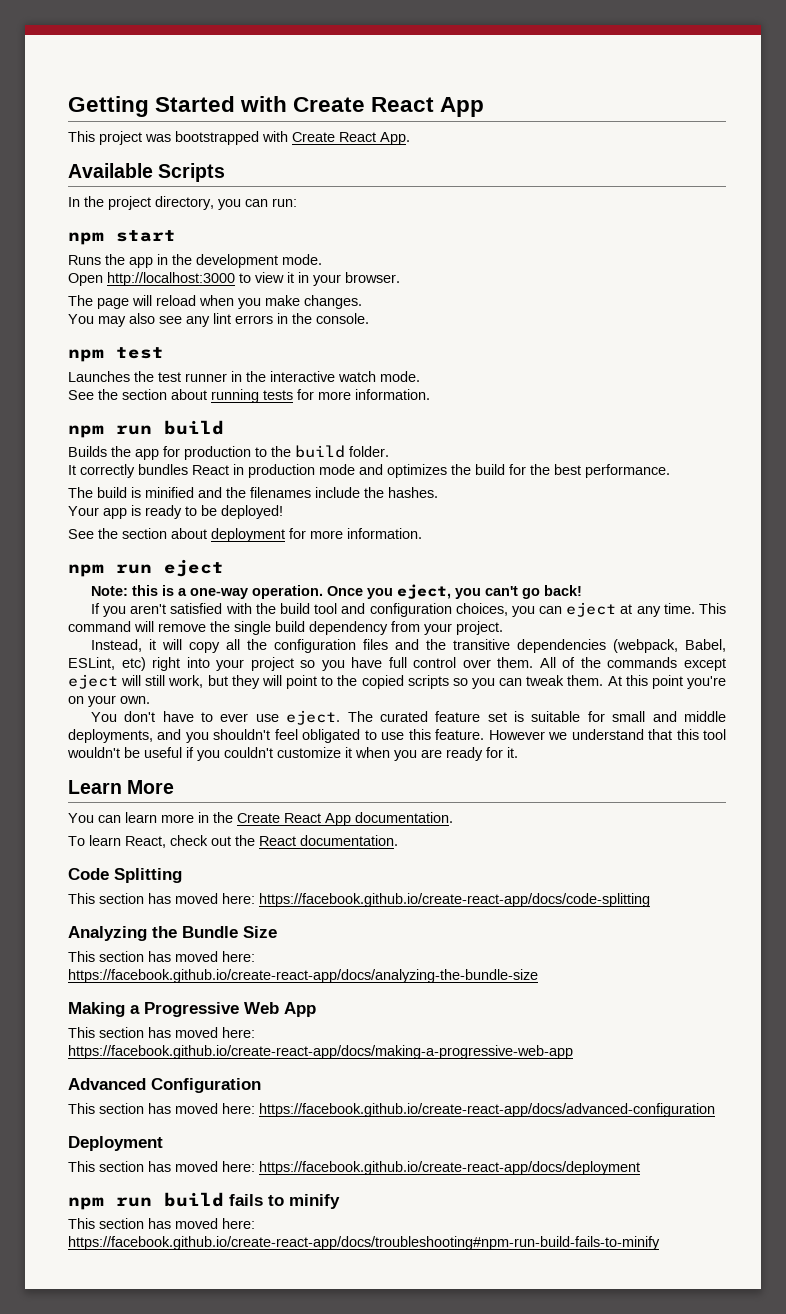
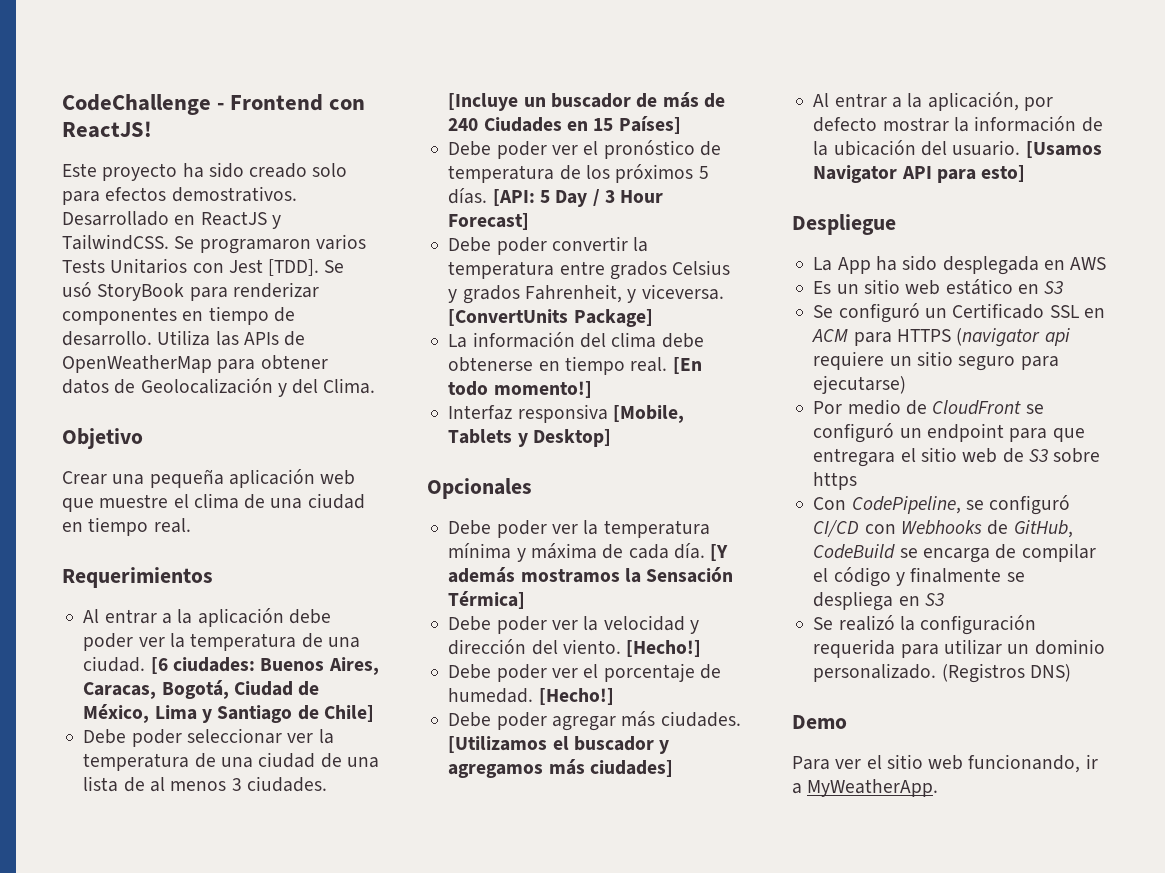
[68,96,485,117] [68,131,410,145] [68,163,226,182] [68,196,297,210] [68,230,176,245] [68,254,322,268] [68,272,400,286] [68,295,362,309] [68,313,369,327] [68,347,164,362] [68,371,420,382] [68,389,430,403] [68,420,224,438] [68,445,389,460] [68,464,670,478] [68,487,438,498] [68,505,283,519] [68,528,422,542] [68,559,224,577] [90,584,582,599] [90,602,726,617] [68,621,503,635] [90,639,726,653] [68,657,726,671] [68,674,726,689] [68,695,150,707] [90,710,726,725] [68,729,726,743] [67,747,518,761] [68,780,175,794] [68,812,453,826] [68,835,398,848] [68,868,182,883] [68,893,650,907] [68,926,277,941] [68,951,255,962] [68,969,538,983] [68,1002,316,1017] [68,1027,255,1038] [68,1045,573,1059] [68,1078,261,1093] [68,1103,715,1117] [68,1136,163,1151] [68,1161,640,1175] [68,1192,340,1210] [68,1218,255,1229] [68,1236,660,1250] Getting Started with Create React App // This project was bootstrapped with Create React App. // Available Scripts // In the project directory, you can run: // npm start // Runs the app in the development mode. // Open http://localhost:3000 to view it in your browser. // The page will reload when you make changes. // You may also see any lint errors in the console. // npm test // Launches the test runner in the interactive watch mode. // See the section about running tests for more information. // npm run build // Builds the app for production to the build folder. // It correctly bundles React in production mode and optimizes the build for the best performance. // The build is minified and the filenames include the hashes. // Your app is ready to be deployed! // See the section about deployment for more information. // npm run eject // Note: this is a one-way operation. Once you eject, you can't go back! // If you aren't satisfied with the build tool and configuration choices, you can eject at any time. This command will remove the single build dependency from your project. // Instead, it will copy all the configuration files and the transitive dependencies (webpack, Babel, ESLint, etc) right into your project so you have full control over them. All of the commands except eject will still work, but they will point to the copied scripts so you can tweak them. At this point you're on your own. // You don't have to ever use eject. The curated feature set is suitable for small and middle deployments, and you shouldn't feel obligated to use this feature. However we understand that this tool wouldn't be useful if you couldn't customize it when you are ready for it. // Learn More // You can learn more in the Create React App documentation. // To learn React, check out the React documentation. // Code Splitting // This section has moved here: https://facebook.github.io/create-react-app/docs/code-splitting // Analyzing the Bundle Size // This section has moved here: https://facebook.github.io/create-react-app/docs/analyzing-the-bundle-size // Making a Progressive Web App // This section has moved here: https://facebook.github.io/create-react-app/docs/making-a-progressive-web-app // Advanced Configuration // This section has moved here: https://facebook.github.io/create-react-app/docs/advanced-configuration // Deployment // This section has moved here: https://facebook.github.io/create-react-app/docs/deployment // npm run build fails to minify // This section has moved here: https://facebook.github.io/create-react-app/docs/troubleshooting#npm-run-build-fails-to-minify -> [62,94,366,115] [62,121,152,138] [62,162,348,181] [62,186,297,205] [62,211,281,229] [62,234,366,254] [62,258,345,276] [62,282,319,301] [62,306,295,325] [62,330,306,346] [62,355,328,373] [62,378,376,397] [62,428,143,449] [62,469,356,488] [62,493,365,512] [62,517,191,536] [62,567,213,588] [83,608,331,627] [83,633,360,651] [83,656,379,675] [83,680,320,699] [83,704,374,723] [83,728,334,747] [83,752,379,771] [83,776,327,792] [448,92,725,111] [448,116,681,134] [448,140,721,159] [448,164,709,183] [448,188,664,207] [448,213,530,230] [448,236,649,255] [448,260,731,280] [448,284,724,304] [448,309,653,327] [448,332,704,348] [448,356,702,375] [448,381,592,398] [448,404,684,423] [448,429,611,447] [427,478,532,499] [448,520,710,538] [448,543,729,562] [448,567,734,583] [448,591,526,609] [448,615,699,634] [448,639,702,657] [448,663,721,682] [448,688,614,705] [448,711,741,731] [448,736,670,754] [448,759,673,778] [813,92,1053,111] [813,116,1103,132] [813,140,1102,158] [813,165,1026,183] [792,214,896,235] [813,255,1107,275] [813,279,1064,295] [813,303,1105,323] [812,328,1070,347] [813,351,1059,371] [813,375,907,394] [813,399,1044,415] [813,423,1085,443] [813,447,1101,467] [813,472,858,490] [813,495,1071,515] [813,520,1073,538] [813,543,1096,563] [813,567,1025,587] [813,591,944,611] [813,615,1037,635] [813,639,1105,658] [813,663,1071,683] [792,715,847,729] [792,754,1098,773] [792,779,939,797] CodeChallenge - Frontend con ReactJS! // Este proyecto ha sido creado solo para efectos demostrativos. Desarrollado en ReactJS y TailwindCSS. Se programaron varios Tests Unitarios con Jest [TDD]. Se usó StoryBook para renderizar componentes en tiempo de desarrollo. Utiliza las APIs de OpenWeatherMap para obtener datos de Geolocalización y del Clima. // Objetivo // Crear una pequeña aplicación web que muestre el clima de una ciudad en tiempo real. // Requerimientos // Al entrar a la aplicación debe poder ver la temperatura de una ciudad. [6 ciudades: Buenos Aires, Caracas, Bogotá, Ciudad de México, Lima y Santiago de Chile] // Debe poder seleccionar ver la temperatura de una ciudad de una lista de al menos 3 ciudades. [Incluye un buscador de más de 240 Ciudades en 15 Países] // Debe poder ver el pronóstico de temperatura de los próximos 5 días. [API: 5 Day / 3 Hour Forecast] // Debe poder convertir la temperatura entre grados Celsius y grados Fahrenheit, y viceversa. [ConvertUnits Package] // La información del clima debe obtenerse en tiempo real. [En todo momento!] // Interfaz responsiva [Mobile, Tablets y Desktop] // Opcionales // Debe poder ver la temperatura mínima y máxima de cada día. [Y además mostramos la Sensación Térmica] // Debe poder ver la velocidad y dirección del viento. [Hecho!] // Debe poder ver el porcentaje de humedad. [Hecho!] // Debe poder agregar más ciudades. [Utilizamos el buscador y agregamos más ciudades] // Al entrar a la aplicación, por defecto mostrar la información de la ubicación del usuario. [Usamos Navigator API para esto] // Despliegue // La App ha sido desplegada en AWS // Es un sitio web estático en S3 // Se configuró un Certificado SSL en ACM para HTTPS (navigator api requiere un sitio seguro para ejecutarse) // Por medio de CloudFront se configuró un endpoint para que entregara el sitio web de S3 sobre https // Con CodePipeline, se configuró CI/CD con Webhooks de GitHub, CodeBuild se encarga de compilar el código y finalmente se despliega en S3 // Se realizó la configuración requerida para utilizar un dominio personalizado. (Registros DNS) // Demo // Para ver el sitio web funcionando, ir a MyWeatherApp.

